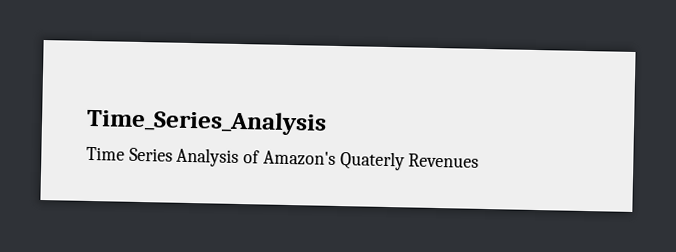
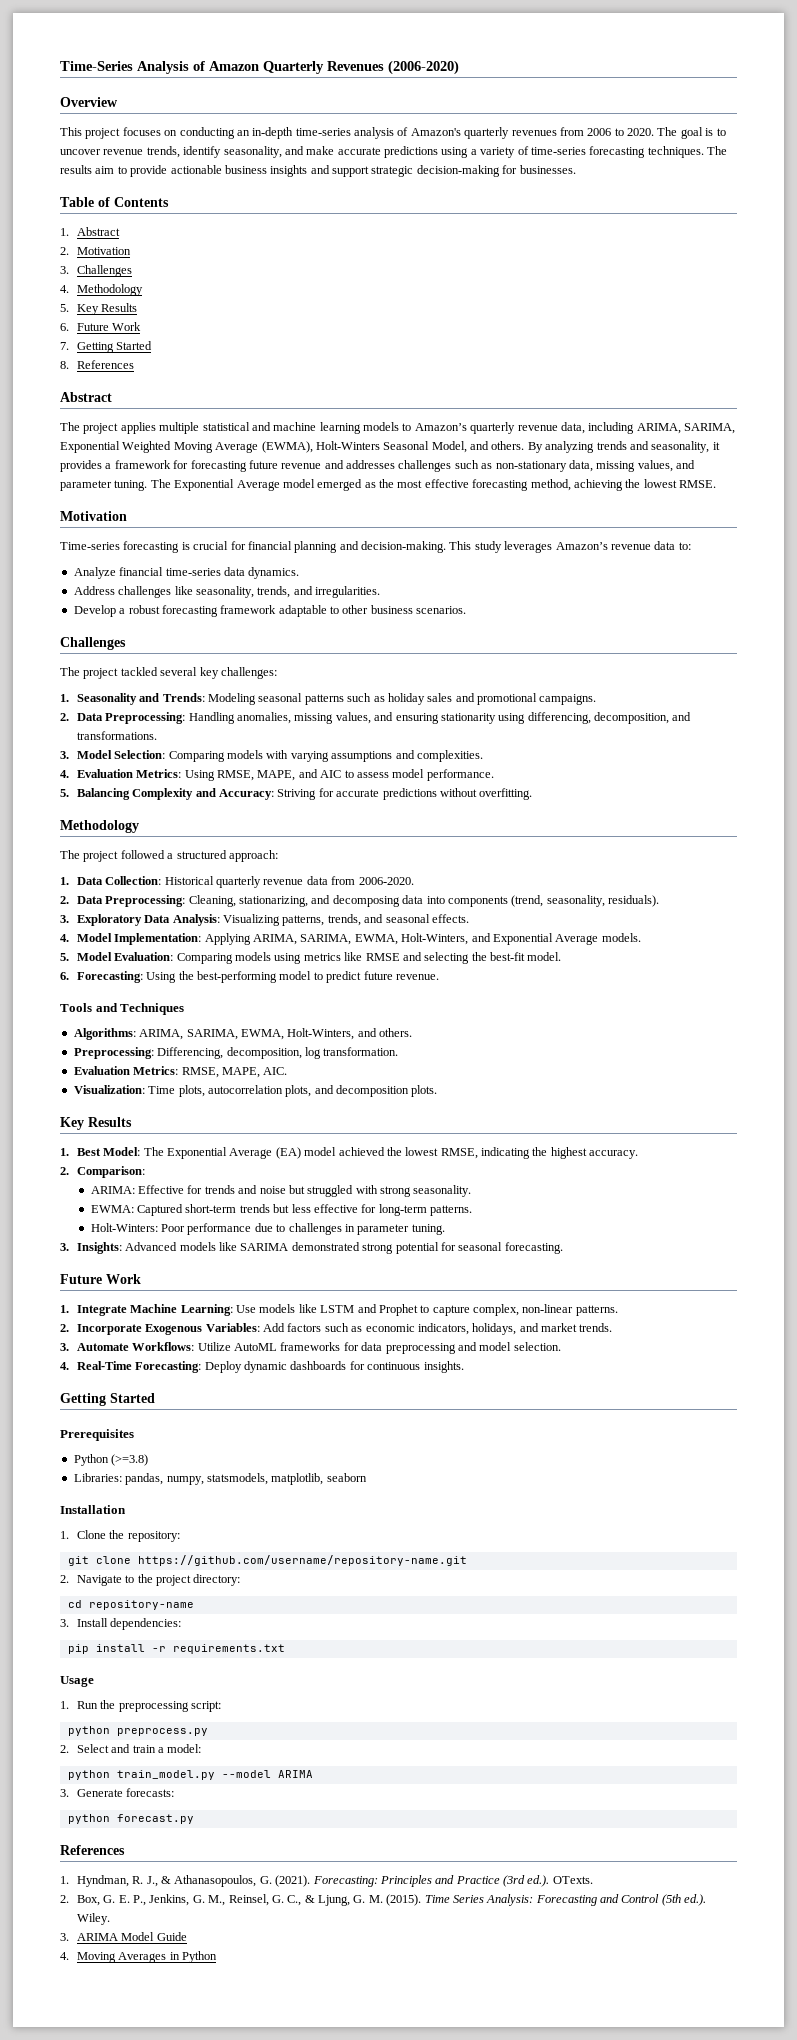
[86,108,327,136] [86,146,480,171] Time_Series_Analysis // Time Series Analysis of Amazon's Quaterly Revenues -> [60,60,459,75] [60,97,118,107] [60,127,726,139] [60,146,727,158] [60,165,576,177] [60,197,169,207] [60,227,120,236] [60,247,131,255] [60,265,132,277] [60,284,143,296] [60,303,138,315] [60,322,142,331] [60,341,153,353] [60,360,134,369] [60,392,112,402] [60,422,735,434] [60,441,720,453] [60,460,695,472] [60,479,716,491] [60,511,127,521] [60,541,691,553] [73,567,300,579] [73,586,380,598] [73,605,467,617] [60,637,126,650] [60,667,277,679] [60,693,597,705] [60,712,692,724] [76,731,157,740] [60,750,483,762] [60,769,494,781] [60,788,533,800] [60,820,139,833] [60,850,278,862] [60,876,414,888] [60,895,660,907] [60,914,469,926] [60,933,641,945] [60,952,562,964] [60,971,439,983] [60,1003,185,1015] [73,1028,412,1040] [73,1047,399,1059] [73,1066,288,1078] [73,1085,438,1097] [60,1117,132,1130] [60,1147,639,1159] [60,1166,145,1178] [90,1185,472,1197] [90,1204,473,1216] [90,1223,445,1235] [60,1242,563,1254] [60,1274,141,1284] [60,1304,618,1316] [60,1323,613,1335] [60,1342,561,1354] [60,1361,464,1373] [60,1393,155,1406] [60,1429,134,1441] [73,1454,149,1466] [73,1473,367,1485] [60,1505,126,1514] [60,1530,180,1542] [67,1555,467,1566] [60,1574,241,1586] [67,1600,194,1610] [60,1618,182,1630] [67,1644,285,1654] [60,1676,94,1687] [60,1700,222,1712] [67,1726,208,1736] [60,1744,202,1753] [67,1770,313,1780] [60,1788,175,1797] [67,1814,194,1824] [60,1845,125,1855] [60,1875,593,1887] [60,1894,707,1906] [76,1913,110,1925] [60,1932,187,1941] [60,1951,218,1963] Time-Series Analysis of Amazon Quarterly Revenues (2006-2020) // Overview // This project focuses on conducting an in-depth time-series analysis of Amazon's quarterly revenues from 2006 to 2020. The goal is to uncover revenue trends, identify seasonality, and make accurate predictions using a variety of time-series forecasting techniques. The results aim to provide actionable business insights and support strategic decision-making for businesses. // Table of Contents // 1. Abstract // 2. Motivation // 3. Challenges // 4. Methodology // 5. Key Results // 6. Future Work // 7. Getting Started // 8. References // Abstract // The project applies multiple statistical and machine learning models to Amazon’s quarterly revenue data, including ARIMA, SARIMA, Exponential Weighted Moving Average (EWMA), Holt-Winters Seasonal Model, and others. By analyzing trends and seasonality, it provides a framework for forecasting future revenue and addresses challenges such as non-stationary data, missing values, and parameter tuning. The Exponential Average model emerged as the most effective forecasting method, achieving the lowest RMSE. // Motivation // Time-series forecasting is crucial for financial planning and decision-making. This study leverages Amazon’s revenue data to: // Analyze financial time-series data dynamics. // Address challenges like seasonality, trends, and irregularities. // Develop a robust forecasting framework adaptable to other business scenarios. // Challenges // The project tackled several key challenges: // 1. Seasonality and Trends: Modeling seasonal patterns such as holiday sales and promotional campaigns. // 2. Data Preprocessing: Handling anomalies, missing values, and ensuring stationarity using differencing, decomposition, and transformations. // 3. Model Selection: Comparing models with varying assumptions and complexities. // 4. Evaluation Metrics: Using RMSE, MAPE, and AIC to assess model performance. // 5. Balancing Complexity and Accuracy: Striving for accurate predictions without overfitting. // Methodology // The project followed a structured approach: // 1. Data Collection: Historical quarterly revenue data from 2006-2020. // 2. Data Preprocessing: Cleaning, stationarizing, and decomposing data into components (trend, seasonality, residuals). // 3. Exploratory Data Analysis: Visualizing patterns, trends, and seasonal effects. // 4. Model Implementation: Applying ARIMA, SARIMA, EWMA, Holt-Winters, and Exponential Average models. // 5. Model Evaluation: Comparing models using metrics like RMSE and selecting the best-fit model. // 6. Forecasting: Using the best-performing model to predict future revenue. // Tools and Techniques // Algorithms: ARIMA, SARIMA, EWMA, Holt-Winters, and others. // Preprocessing: Differencing, decomposition, log transformation. // Evaluation Metrics: RMSE, MAPE, AIC. // Visualization: Time plots, autocorrelation plots, and decomposition plots. // Key Results // 1. Best Model: The Exponential Average (EA) model achieved the lowest RMSE, indicating the highest accuracy. // 2. Comparison: // ARIMA: Effective for trends and noise but struggled with strong seasonality. // EWMA: Captured short-term trends but less effective for long-term patterns. // Holt-Winters: Poor performance due to challenges in parameter tuning. // 3. Insights: Advanced models like SARIMA demonstrated strong potential for seasonal forecasting. // Future Work // 1. Integrate Machine Learning: Use models like LSTM and Prophet to capture complex, non-linear patterns. // 2. Incorporate Exogenous Variables: Add factors such as economic indicators, holidays, and market trends. // 3. Automate Workflows: Utilize AutoML frameworks for data preprocessing and model selection. // 4. Real-Time Forecasting: Deploy dynamic dashboards for continuous insights. // Getting Started // Prerequisites // Python (>=3.8) // Libraries: pandas, numpy, statsmodels, matplotlib, seaborn // Installation // 1. Clone the repository: // git clone https://github.com/username/repository-name.git // 2. Navigate to the project directory: // cd repository-name // 3. Install dependencies: // pip install -r requirements.txt // Usage // 1. Run the preprocessing script: // python preprocess.py // 2. Select and train a model: // python train_model.py --model ARIMA // 3. Generate forecasts: // python forecast.py // References // 1. Hyndman, R. J., & Athanasopoulos, G. (2021). Forecasting: Principles and Practice (3rd ed.). OTexts. // 2. Box, G. E. P., Jenkins, G. M., Reinsel, G. C., & Ljung, G. M. (2015). Time Series Analysis: Forecasting and Control (5th ed.). Wiley. // 3. ARIMA Model Guide // 4. Moving Averages in Python

